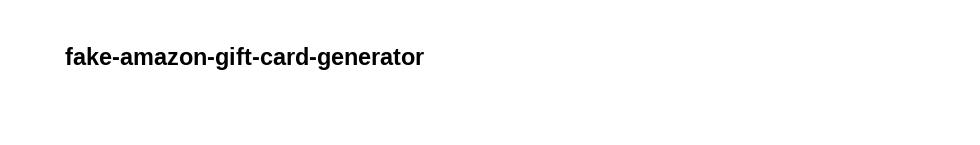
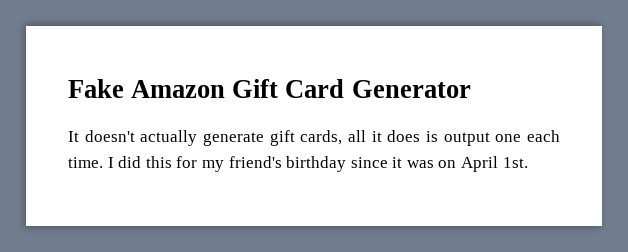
[65,47,424,70] fake-amazon-gift-card-generator -> [68,79,471,98] [68,130,560,146] [68,156,528,172] Fake Amazon Gift Card Generator // It doesn't actually generate gift cards, all it does is output one each time. I did this for my friend's birthday since it was on April 1st.

